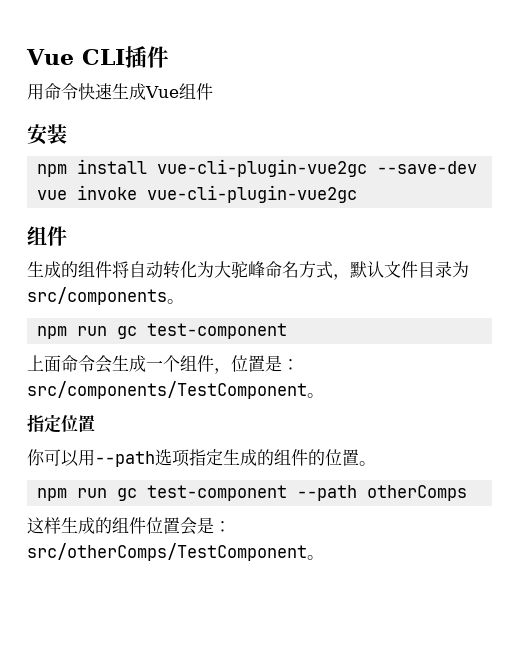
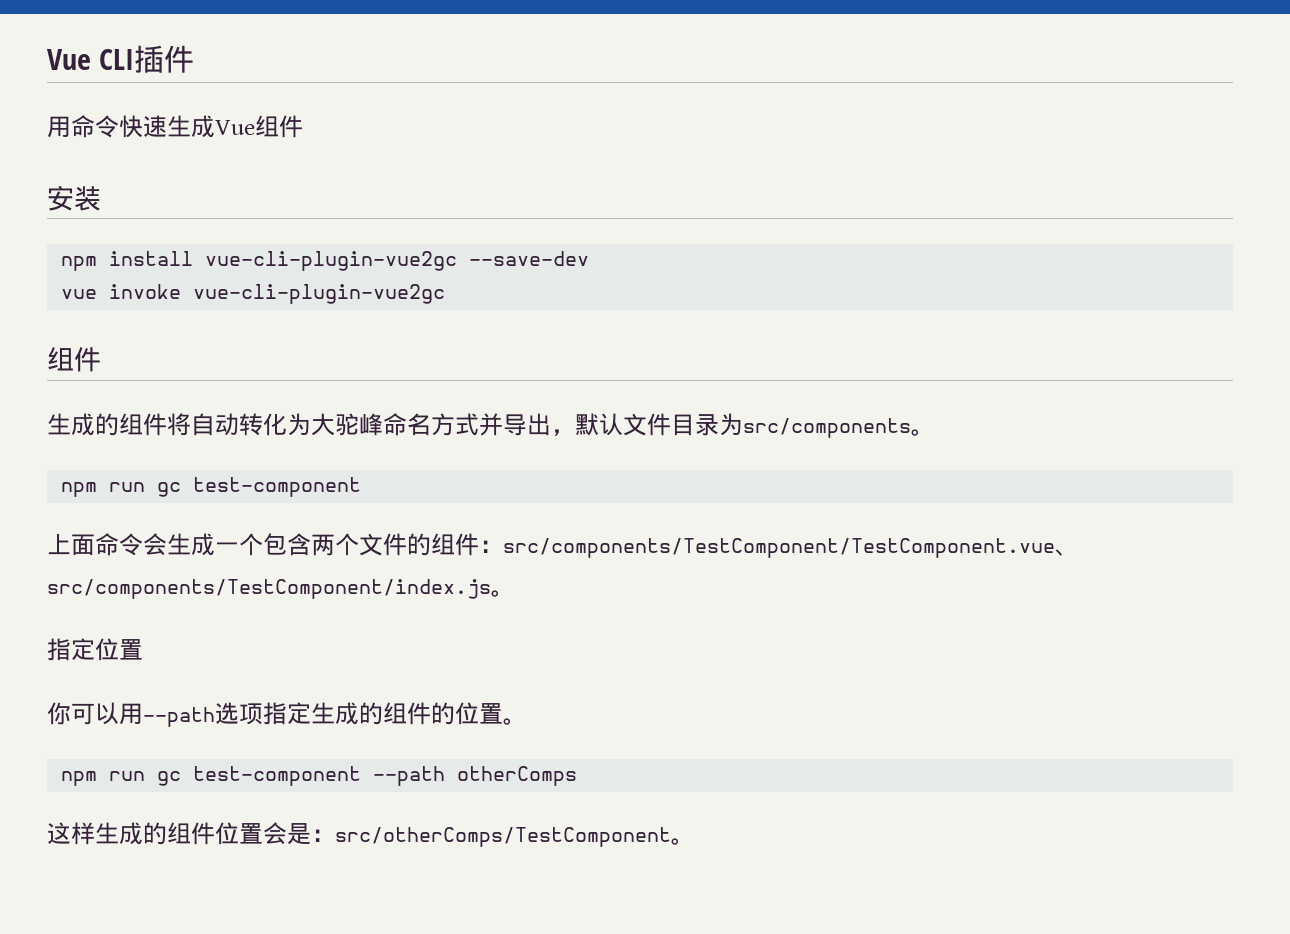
(333, 270) none -> [479,413,551,436] 并导出
[180,355,299,374] [27,381,307,399] 组件，位置是：src/components/TestComponent -> [263,533,1079,558] [47,579,491,599] 包含两个文件的组件：src/components/TestComponent/TestComponent.vue、src/components/TestComponent/index.js

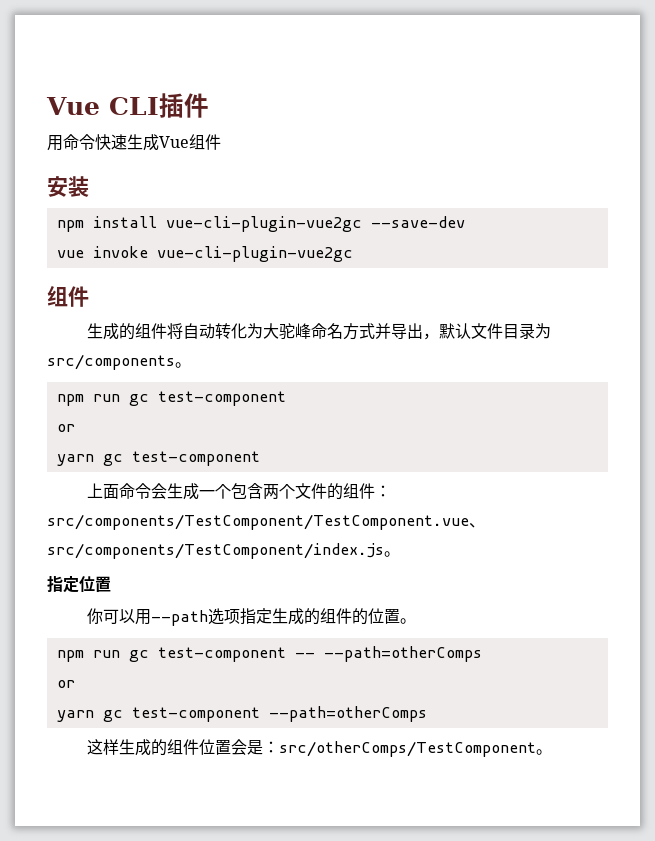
(362, 487) none -> [56,424,75,432] [56,451,260,466] // or // yarn gc test-component
[373,766,578,786] --path otherComps -> [294,646,482,662] [56,680,75,688] [56,706,427,722] -- --path=otherComps // or // yarn gc test-component --path=otherComps

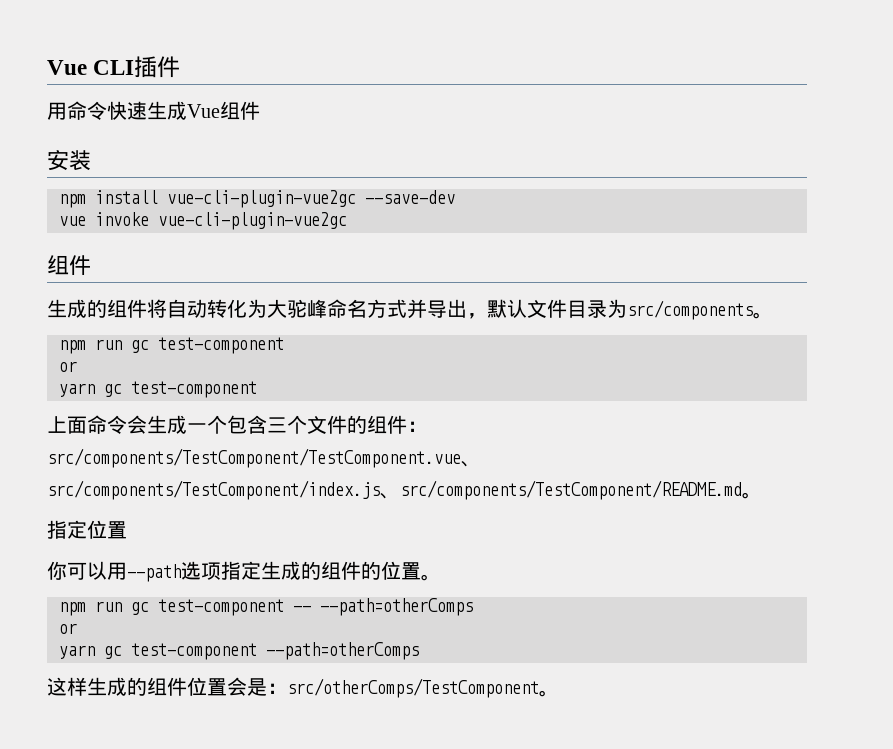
[263,484,280,499] 两 -> [267,417,287,433] 三
(384, 551) none -> [380,480,742,500] 、src/components/TestComponent/README.md

